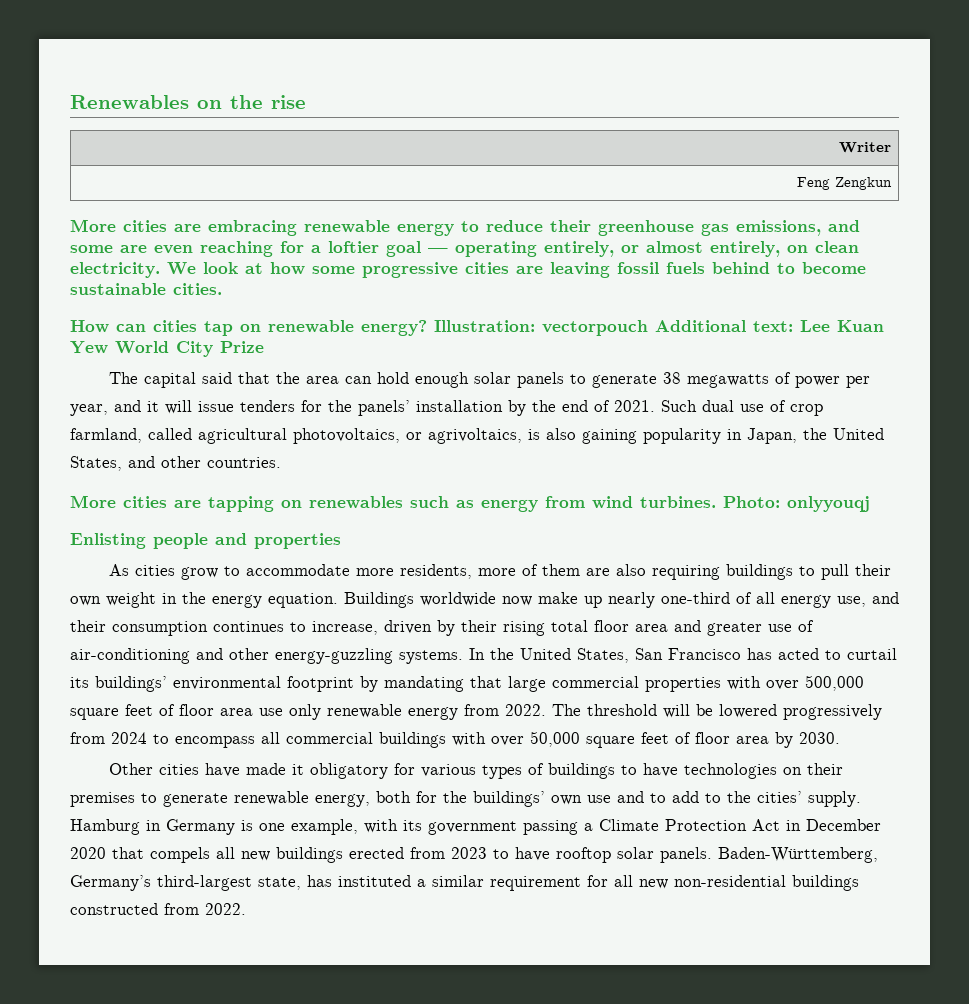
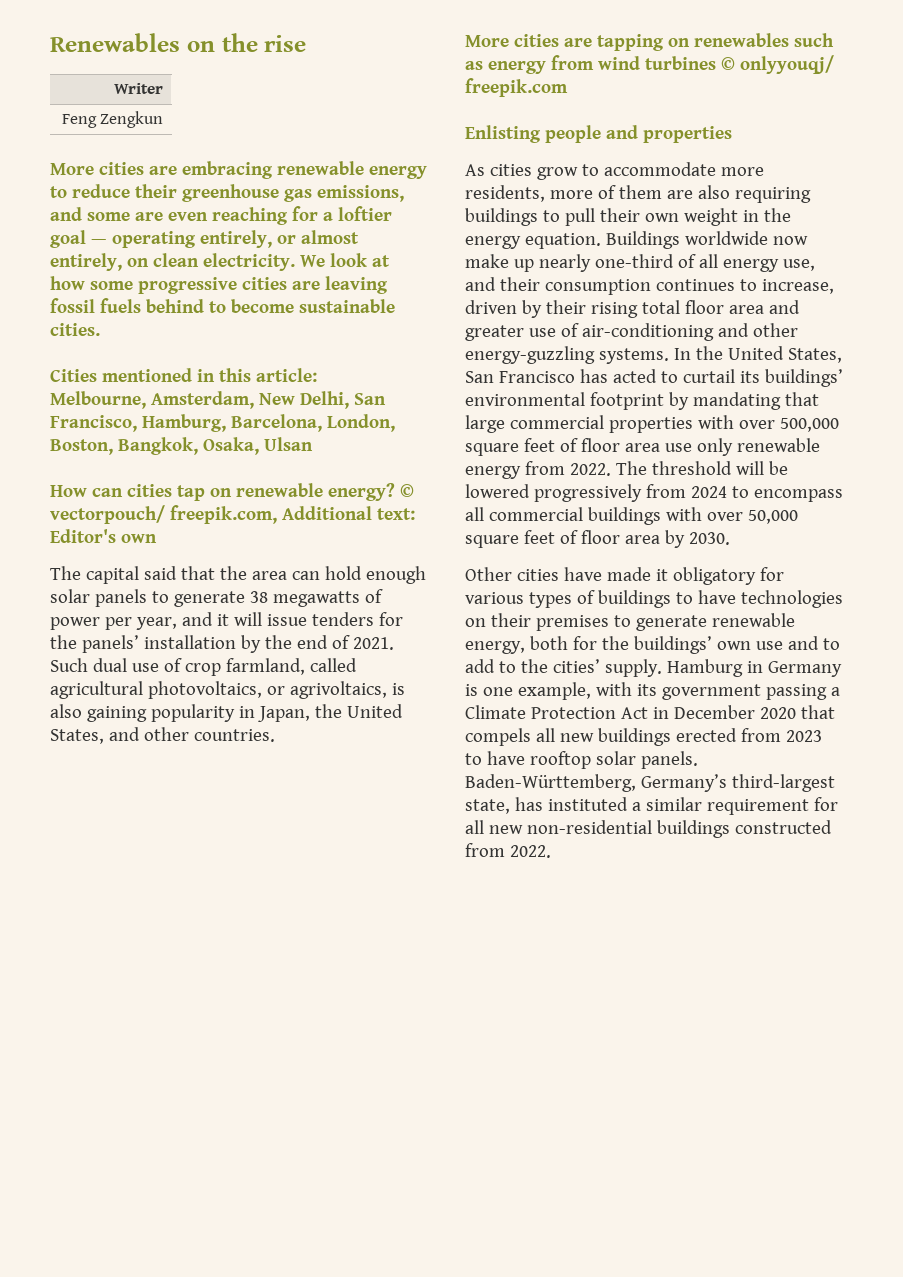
(222, 289) none -> [50,368,317,382] [50,391,386,409] [50,414,395,432] [50,437,313,455] // Cities mentioned in this article: // Melbourne, Amsterdam, New Delhi, San Francisco, Hamburg, Barcelona, London, Boston, Bangkok, Osaka, Ulsan
[434,320,884,336] [70,341,264,357] Illustration: vectorpouch Additional text: Lee Kuan Yew World City Prize -> [400,484,414,497] [50,505,415,524] [50,529,157,543] © vectorpouch/ freepik.com, Additional text: Editor's own
[640,496,870,512] turbines. Photo: onlyyouqj -> [645,55,834,74] [465,78,568,97] turbines © onlyyouqj/ freepik.com

